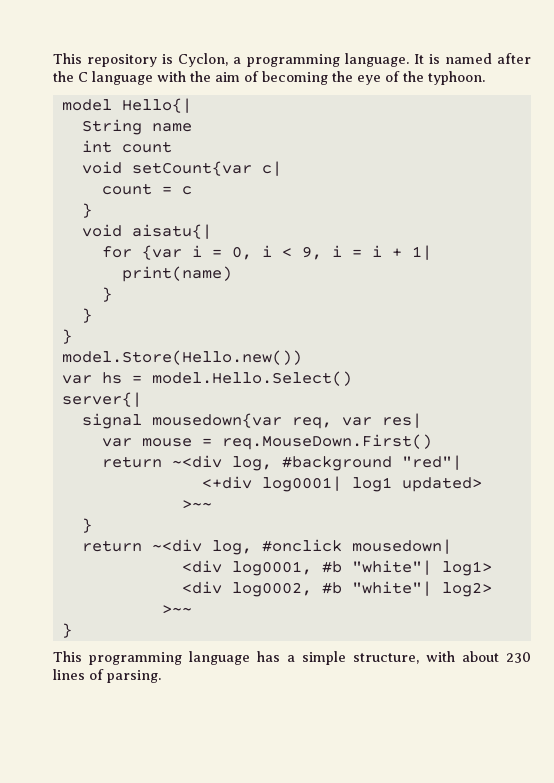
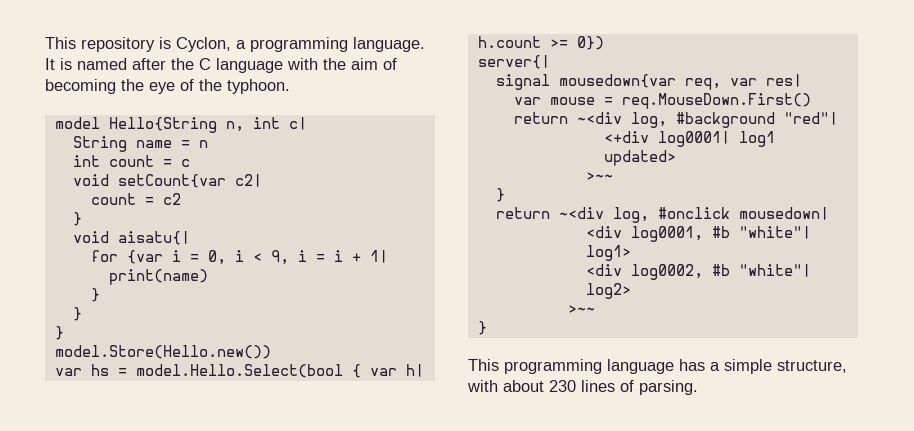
[121,98,192,113] Hello{| -> [108,117,307,133] Hello{String n, int c|
(192, 127) none -> [180,140,208,148] = n
(172, 147) none -> [162,159,190,167] = c
[261,161,282,176] [101,183,192,195] c| // count = c -> [234,174,262,187] [90,193,181,205] c2| // count = c2
[151,371,352,386] model.Hello.Select() -> [135,364,424,378] [477,36,604,50] model.Hello.Select(bool { var h| h.count >= 0})

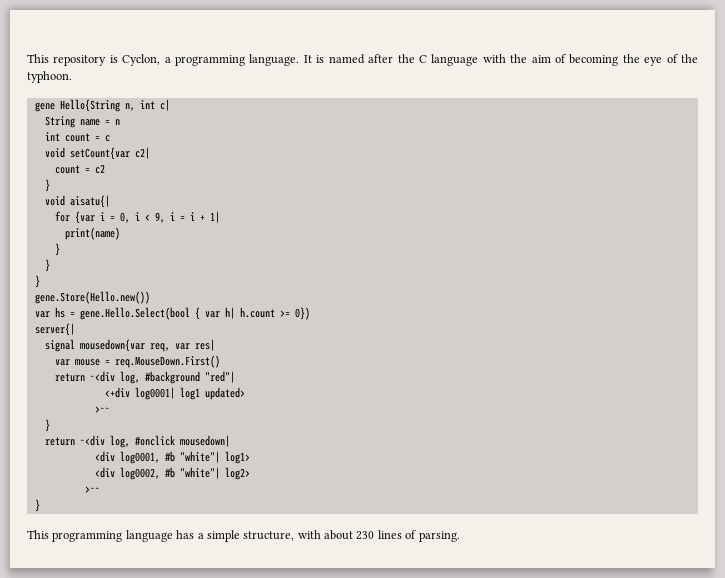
[54,117,100,129] model -> [34,102,55,112] gene
[54,345,271,359] model.Store(Hello.new()) -> [34,291,150,304] gene.Store(Hello.new())
[135,364,343,378] model.Hello.Select(bool -> [79,307,190,320] gene.Hello.Select(bool

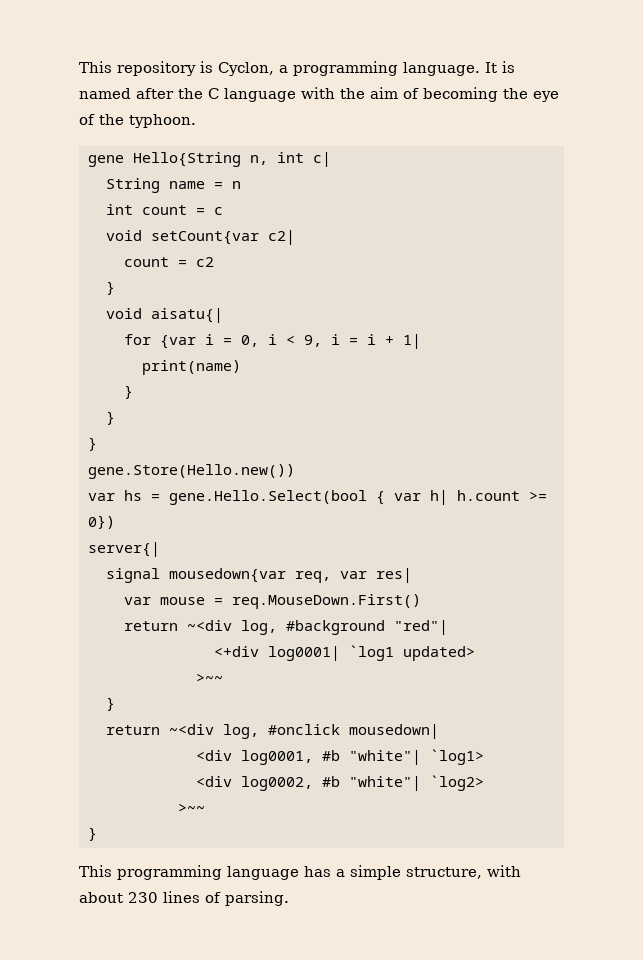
[179,387,200,400] log1 -> [349,645,394,661] `log1
[224,451,250,464] log1> -> [430,749,484,765] `log1>
[224,467,250,480] log2> -> [430,775,484,791] `log2>

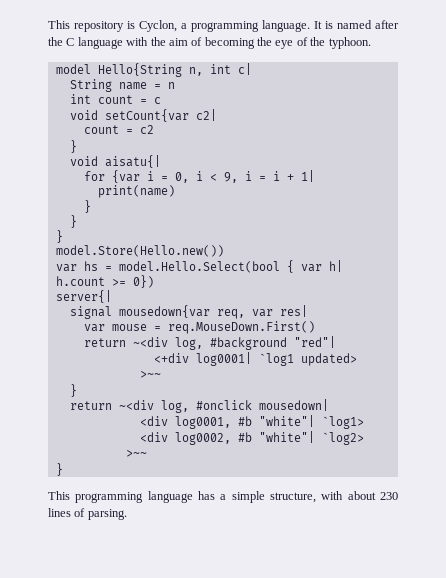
[88,155,124,167] gene -> [55,64,91,74] model
[88,464,295,479] gene.Store(Hello.new()) -> [55,245,224,257] model.Store(Hello.new())
[169,490,367,505] gene.Hello.Select(bool -> [118,261,280,273] model.Hello.Select(bool

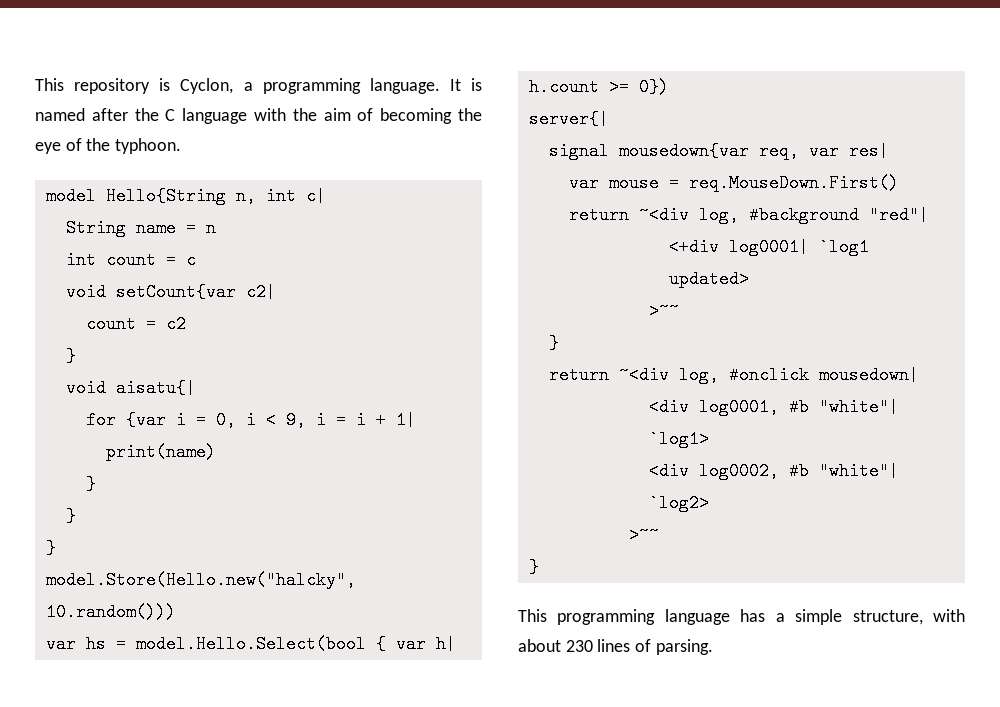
[55,245,224,257] model.Store(Hello.new()) -> [45,571,356,589] [45,603,176,621] model.Store(Hello.new("halcky", 10.random()))

